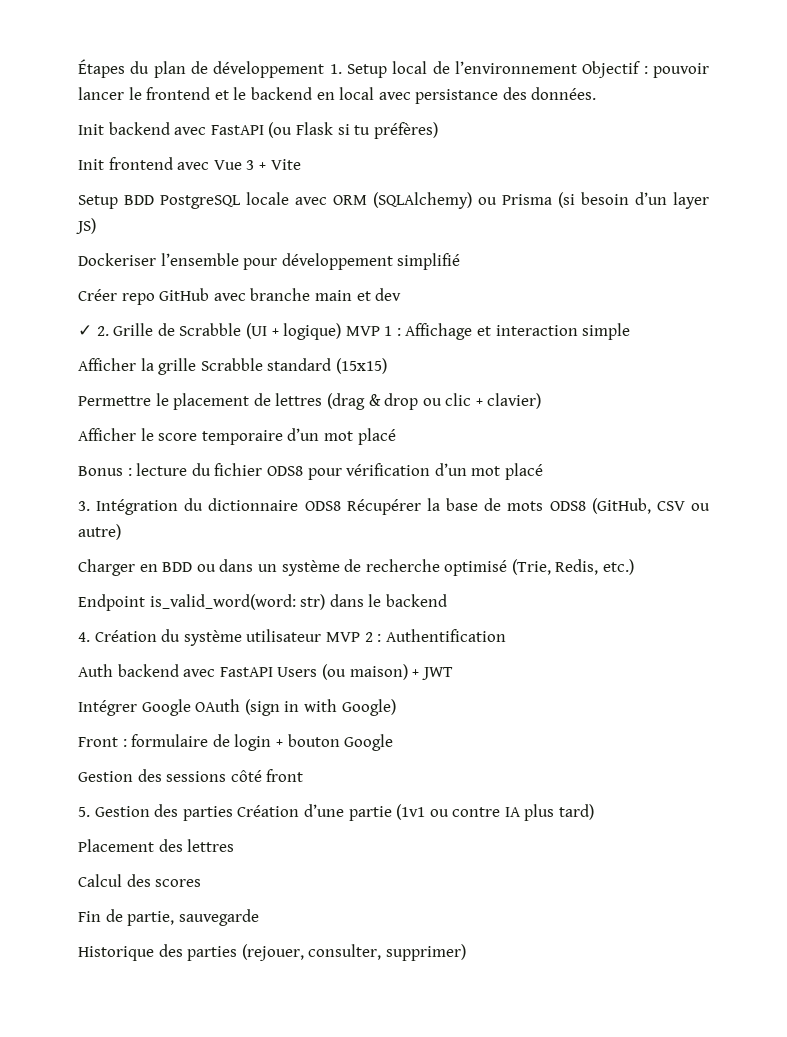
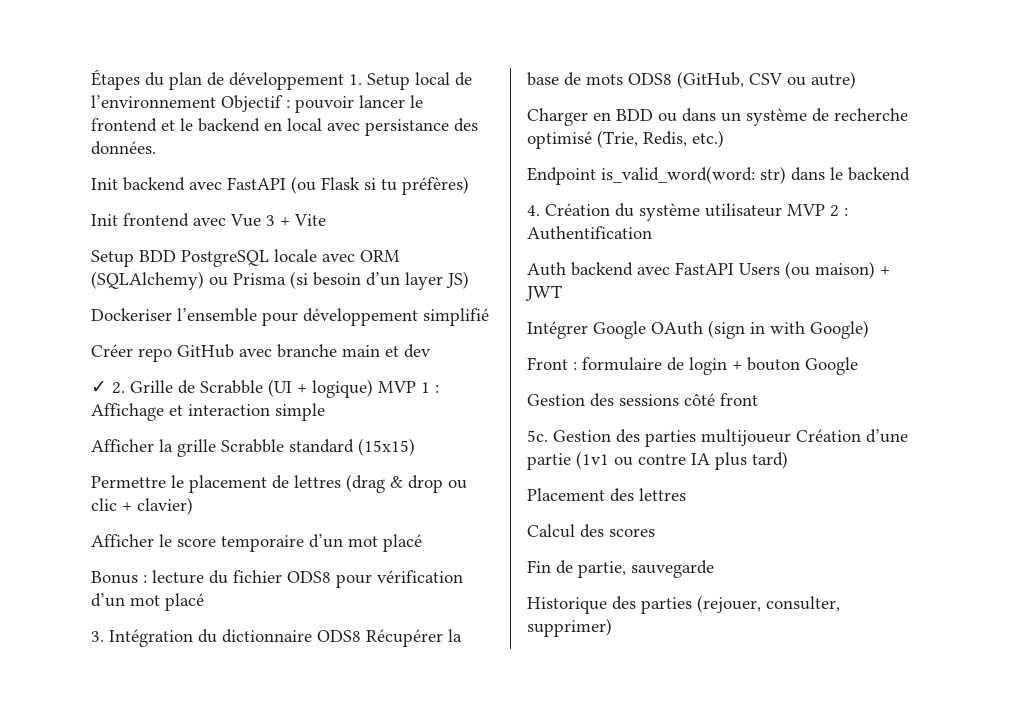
[78,807,90,817] 5. -> [527,430,548,442] 5c.
(233, 813) none -> [701,429,791,446] multijoueur

